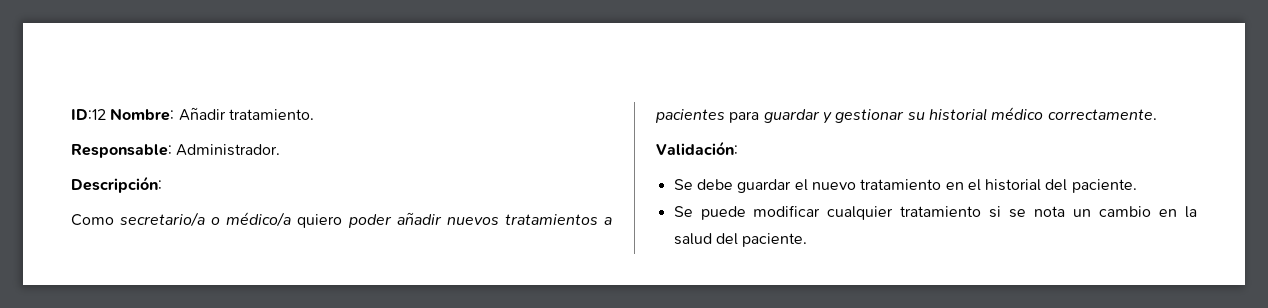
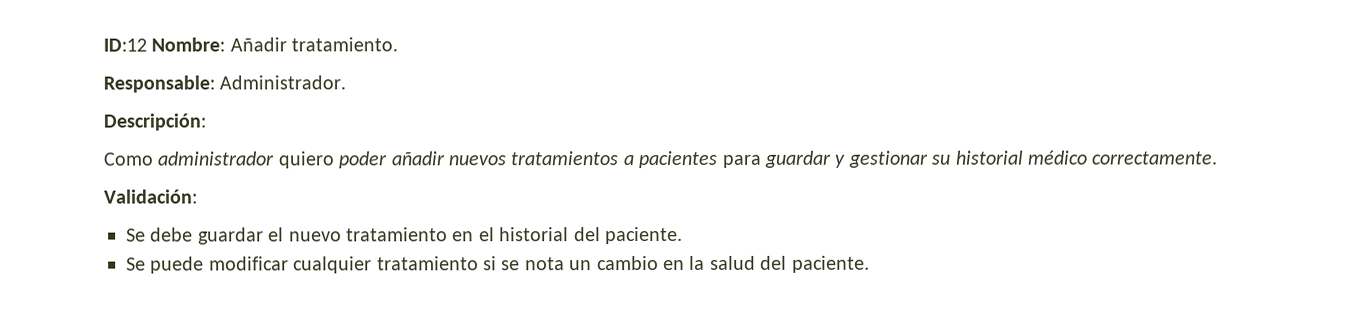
[120,212,292,227] secretario/a o médico/a -> [157,151,276,166] administrador

